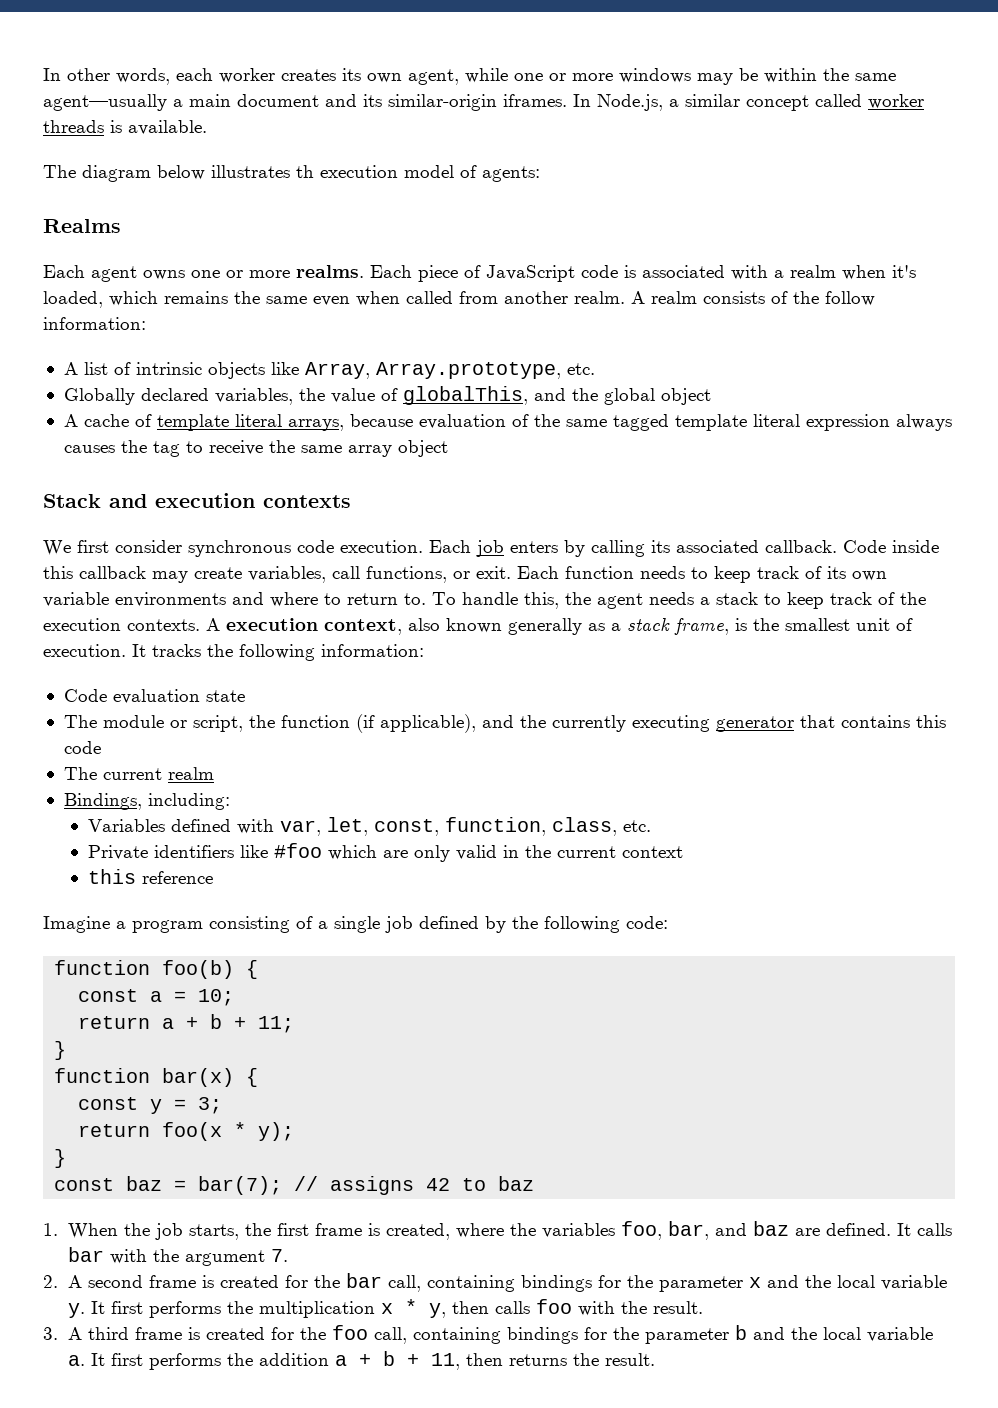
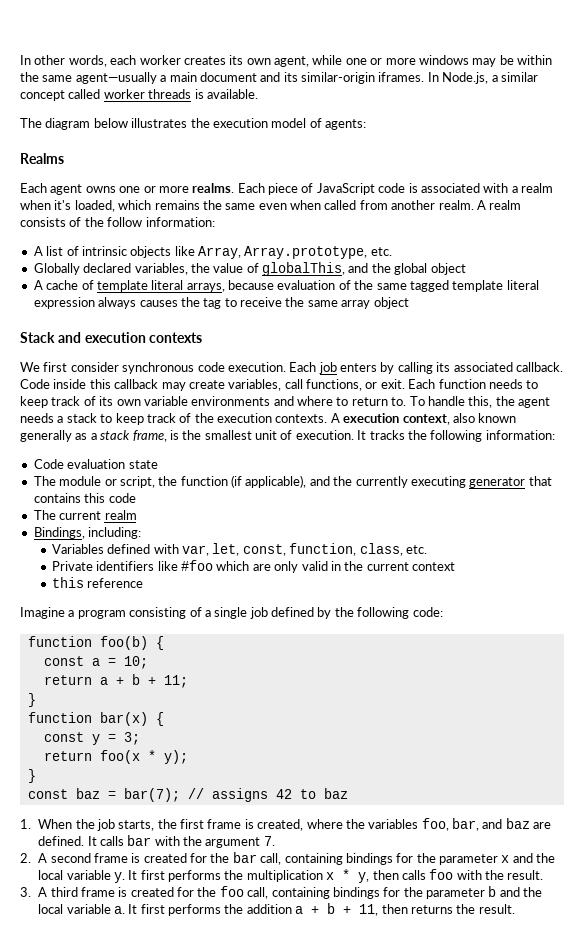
[296,165,314,178] th -> [190,118,210,128] the

